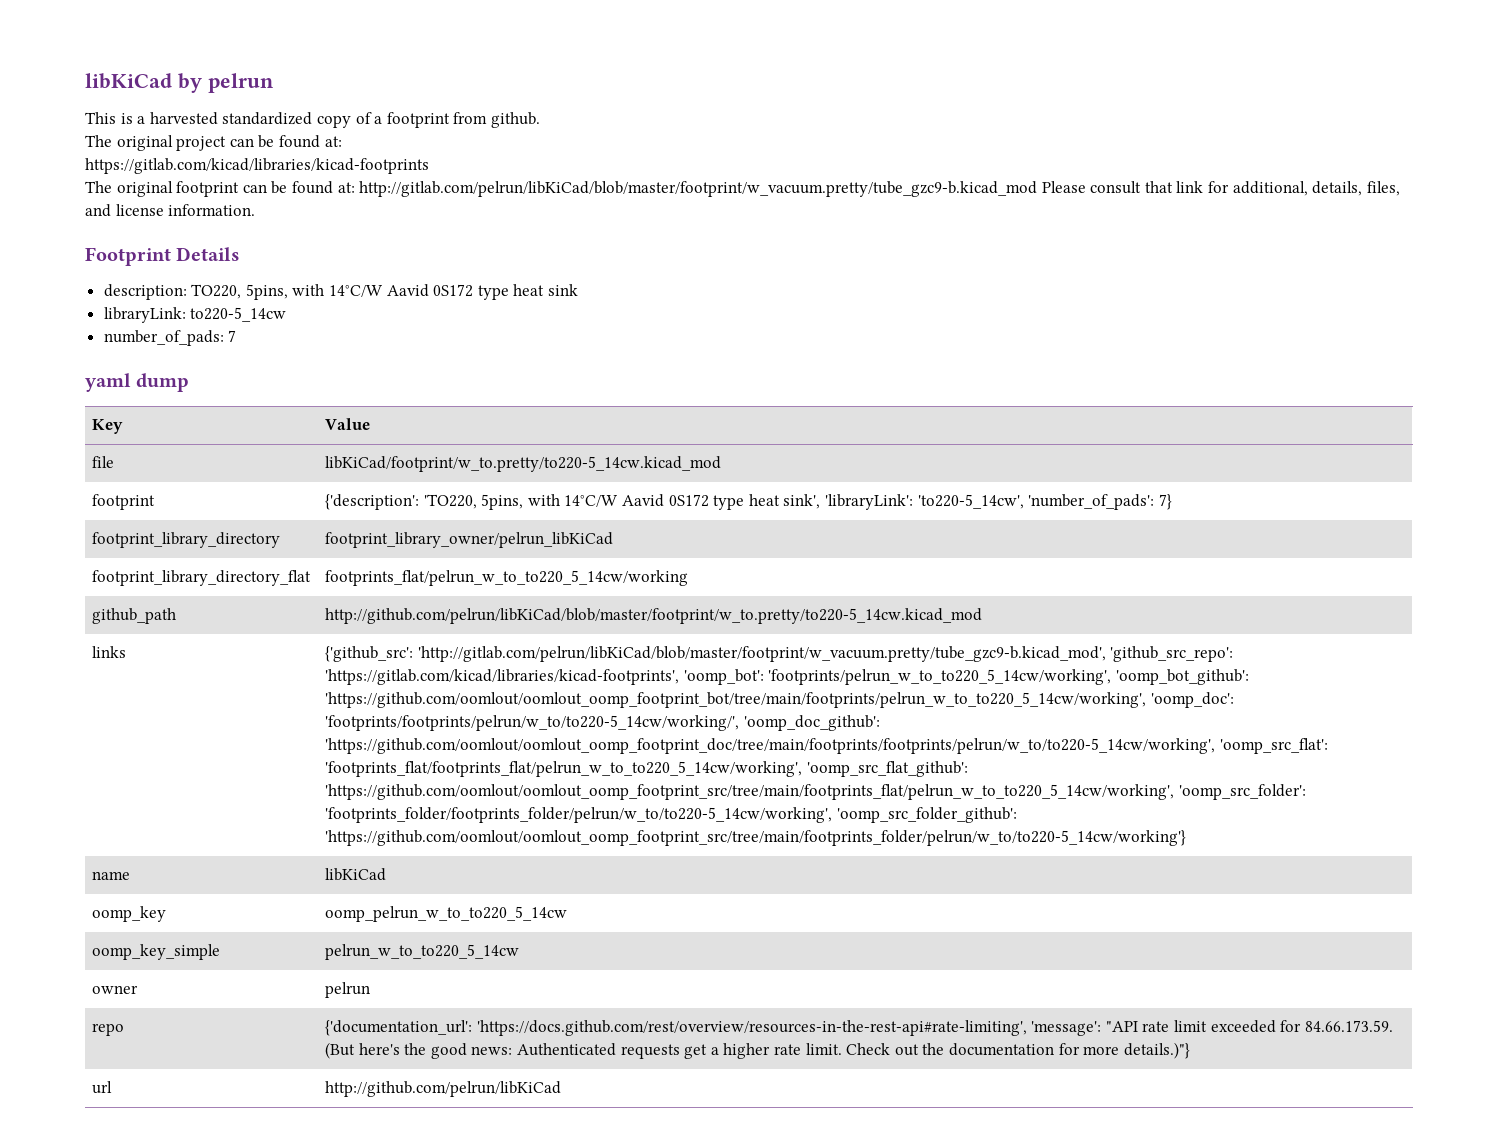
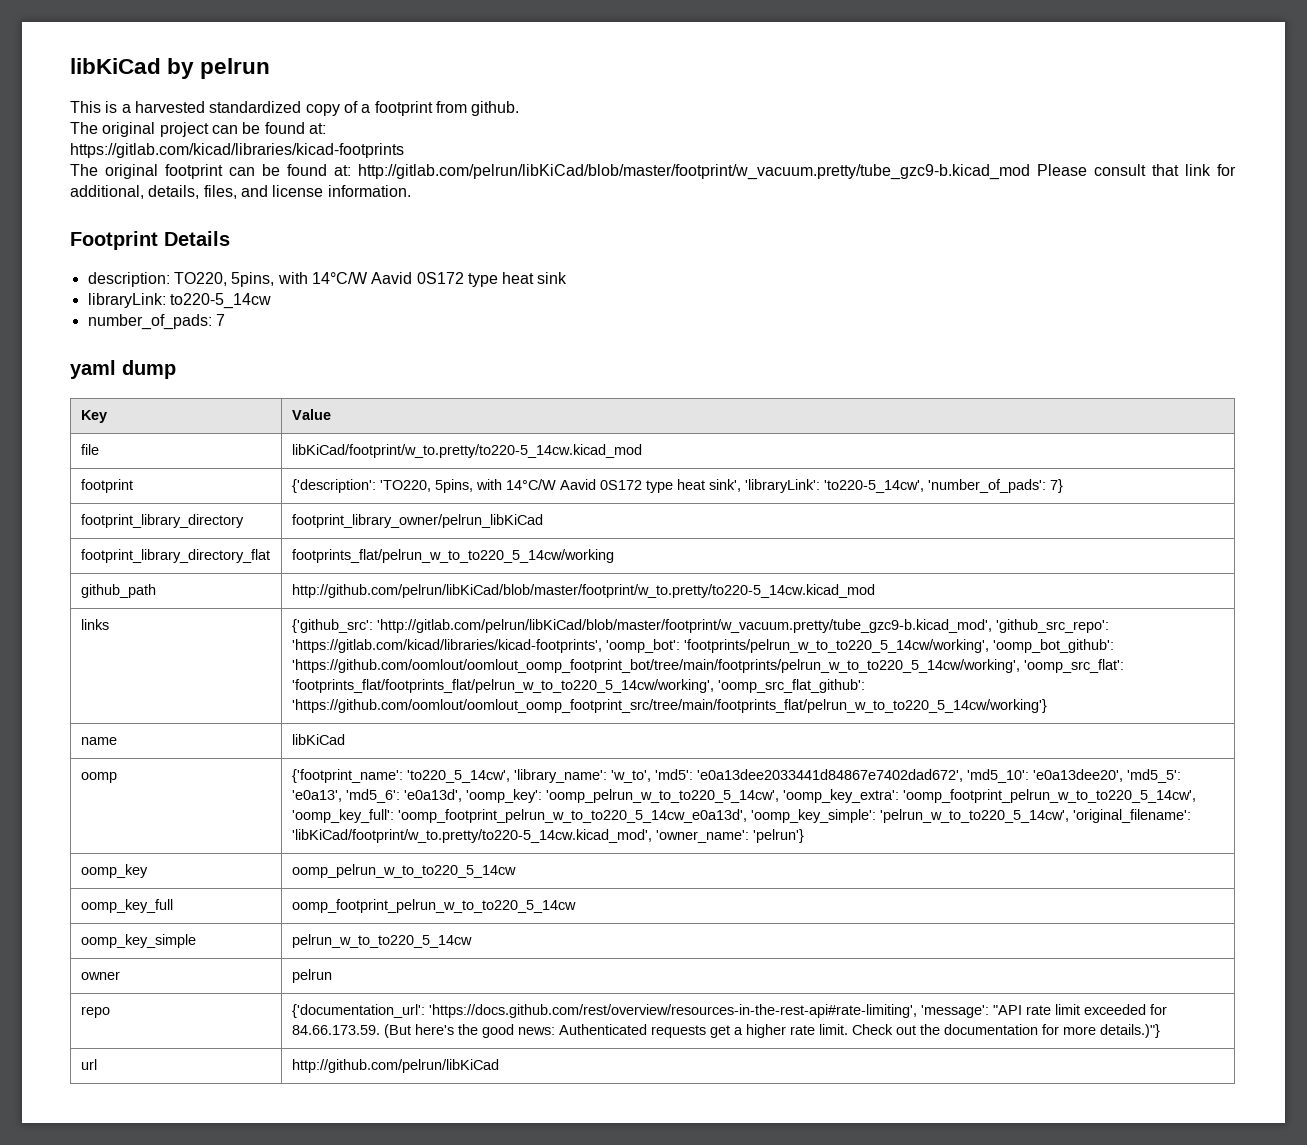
[1150,692,1234,708] [325,715,880,731] [325,738,1328,754] [325,761,968,777] [325,784,1306,800] [325,807,1017,823] [325,830,1187,846] [92,871,131,880] [325,868,387,881] 'oomp_doc': 'footprints/footprints/pelrun/w_to/to220-5_14cw/working/', 'oomp_doc_github': 'https://github.com/oomlout/oomlout_oomp_footprint_doc/tree/main/footprints/footprints/pelrun/w_to/to220-5_14cw/working', 'oomp_src_flat': 'footprints_flat/footprints_flat/pelrun_w_to_to220_5_14cw/working', 'oomp_src_flat_github': 'https://github.com/oomlout/oomlout_oomp_footprint_src/tree/main/footprints_flat/pelrun_w_to_to220_5_14cw/working', 'oomp_src_folder': 'footprints_folder/footprints_folder/pelrun/w_to/to220-5_14cw/working', 'oomp_src_folder_github': 'https://github.com/oomlout/oomlout_oomp_footprint_src/tree/main/footprints_folder/pelrun/w_to/to220-5_14cw/working'} // name | libKiCad -> [1023,659,1124,673] [291,679,865,693] [291,699,1047,713] [80,737,117,745] [291,734,345,745] [80,772,117,783] [291,769,1181,783] [291,789,1196,803] [291,809,1191,823] [291,829,804,843] 'oomp_src_flat': 'footprints_flat/footprints_flat/pelrun_w_to_to220_5_14cw/working', 'oomp_src_flat_github': 'https://github.com/oomlout/oomlout_oomp_footprint_src/tree/main/footprints_flat/pelrun_w_to_to220_5_14cw/working'} // name | libKiCad // oomp | {'footprint_name': 'to220_5_14cw', 'library_name': 'w_to', 'md5': 'e0a13dee2033441d84867e7402dad672', 'md5_10': 'e0a13dee20', 'md5_5': 'e0a13', 'md5_6': 'e0a13d', 'oomp_key': 'oomp_pelrun_w_to_to220_5_14cw', 'oomp_key_extra': 'oomp_footprint_pelrun_w_to_to220_5_14cw', 'oomp_key_full': 'oomp_footprint_pelrun_w_to_to220_5_14cw_e0a13d', 'oomp_key_simple': 'pelrun_w_to_to220_5_14cw', 'original_filename': 'libKiCad/footprint/w_to.pretty/to220-5_14cw.kicad_mod', 'owner_name': 'pelrun'}
(568, 914) none -> [80,899,173,913] [291,899,576,913] // oomp_key_full | oomp_footprint_pelrun_w_to_to220_5_14cw

